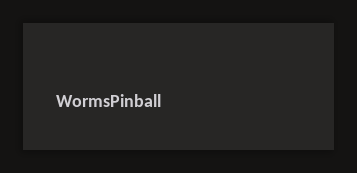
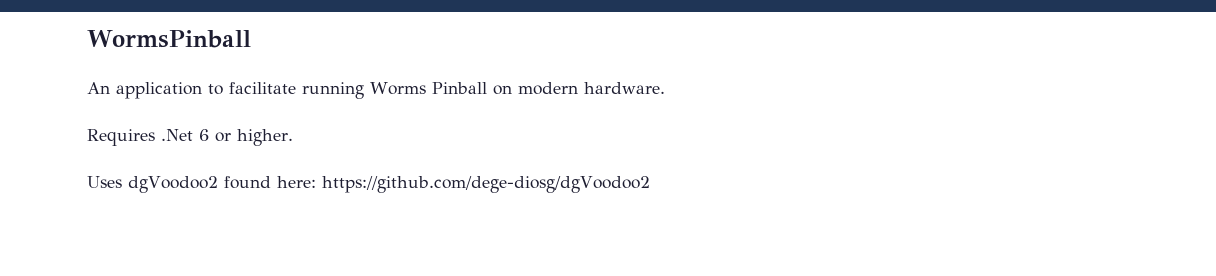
(161, 100) none -> [87,82,665,99] [87,129,293,146] [87,176,650,193] // An application to facilitate running Worms Pinball on modern hardware. // Requires .Net 6 or higher. // Uses dgVoodoo2 found here: https://github.com/dege-diosg/dgVoodoo2

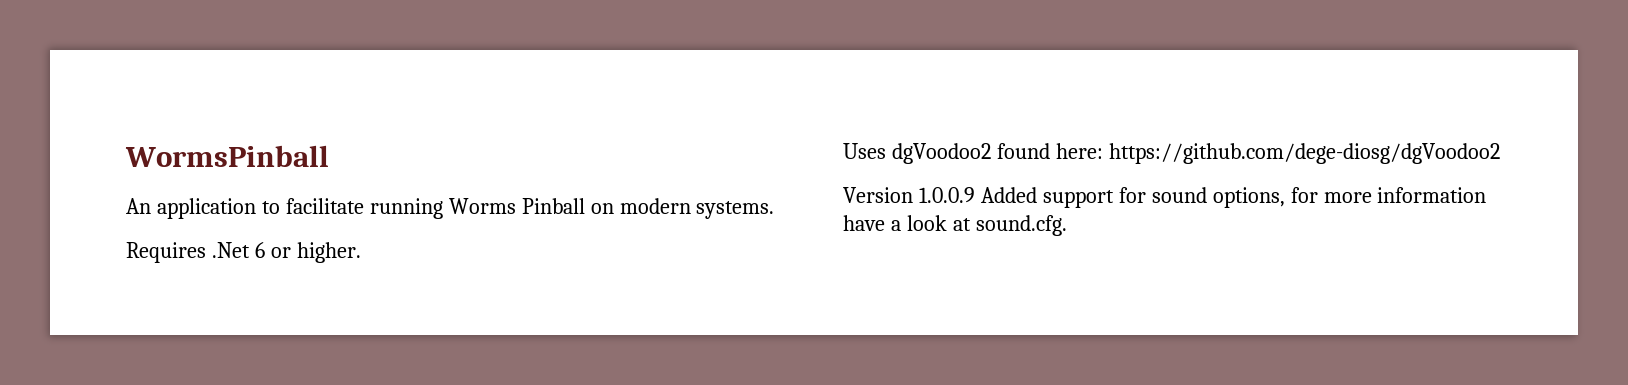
[583,82,665,94] hardware. -> [696,201,775,219] systems.
(650, 184) none -> [843,187,1487,208] [843,215,1067,236] // Version 1.0.0.9 Added support for sound options, for more information have a look at sound.cfg.

